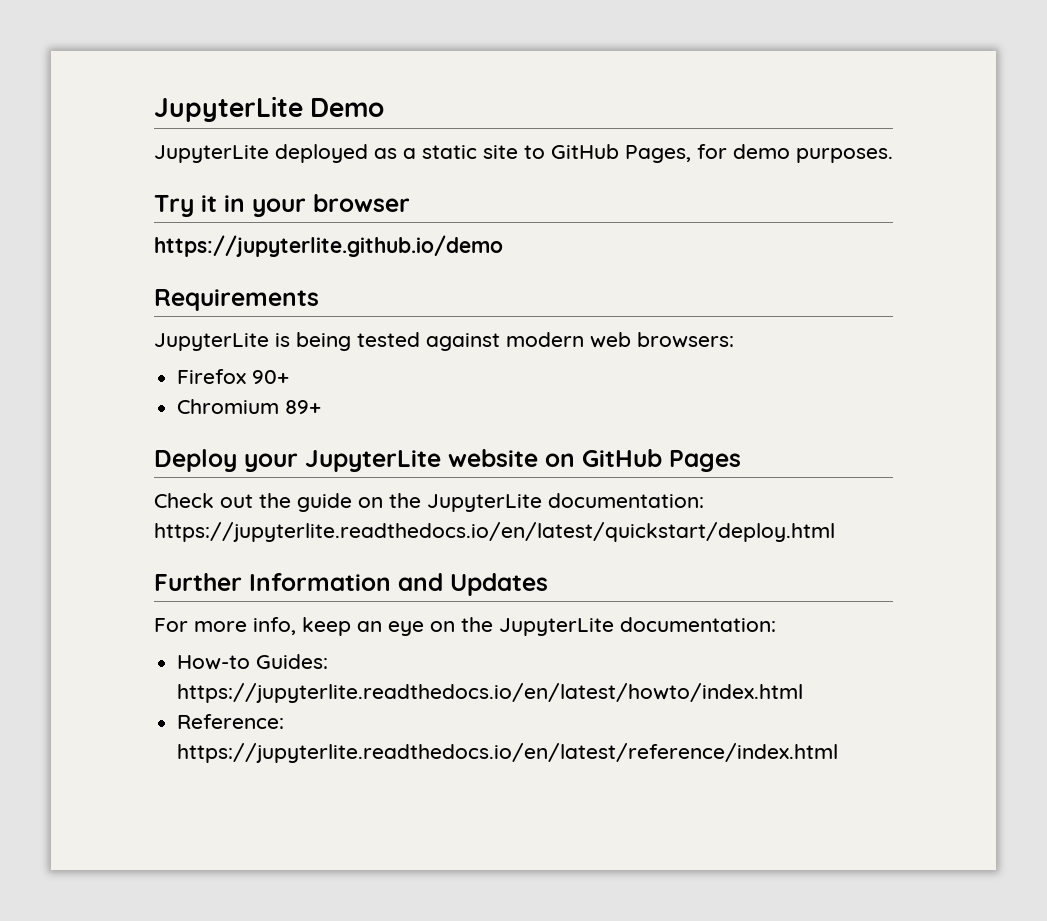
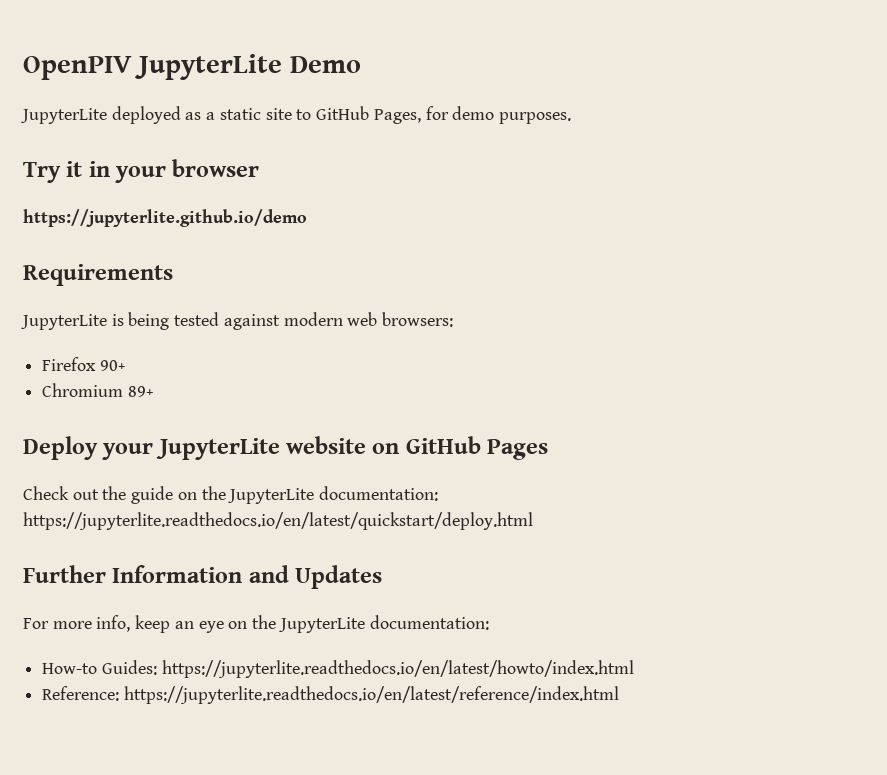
(154, 109) none -> [23,56,132,80] OpenPIV

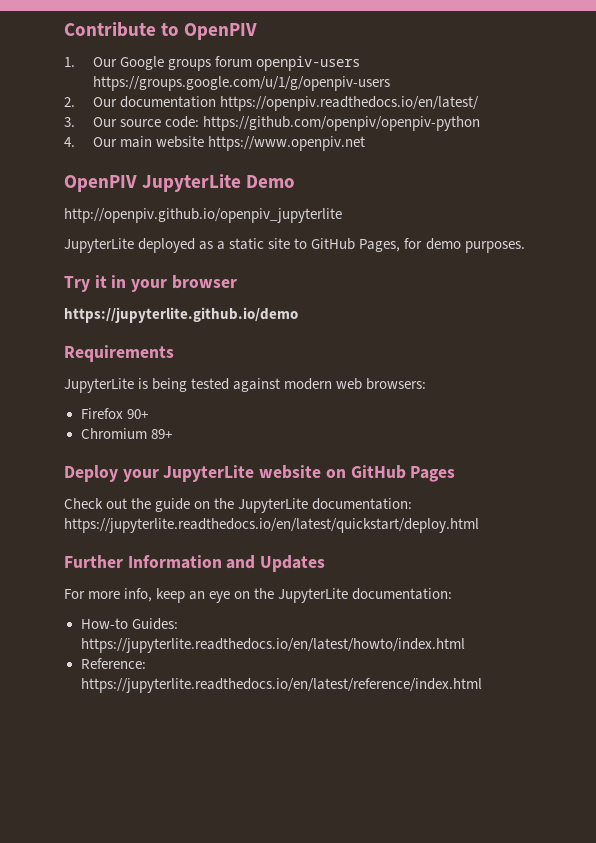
(23, 68) none -> [64,22,258,40] [64,56,360,71] [92,76,390,91] [64,96,479,111] [64,116,480,131] [64,136,365,151] Contribute to OpenPIV // 1. Our Google groups forum openpiv-users https://groups.google.com/u/1/g/openpiv-users // 2. Our documentation https://openpiv.readthedocs.io/en/latest/ // 3. Our source code: https://github.com/openpiv/openpiv-python // 4. Our main website https://www.openpiv.net //
(361, 64) none -> [64,208,342,223] // http://openpiv.github.io/openpiv_jupyterlite

